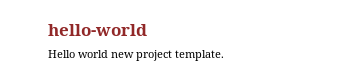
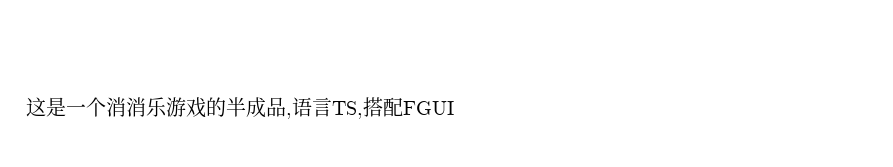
[48,24,147,36] [48,50,224,61] hello-world // Hello world new project template. -> [26,97,454,119] 这是一个消消乐游戏的半成品,语言TS,搭配FGUI

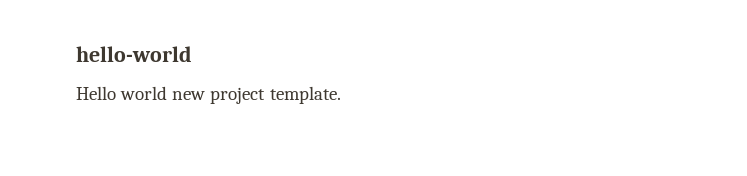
[26,97,454,119] 这是一个消消乐游戏的半成品,语言TS,搭配FGUI -> [76,46,192,62] [76,86,341,104] hello-world // Hello world new project template.

